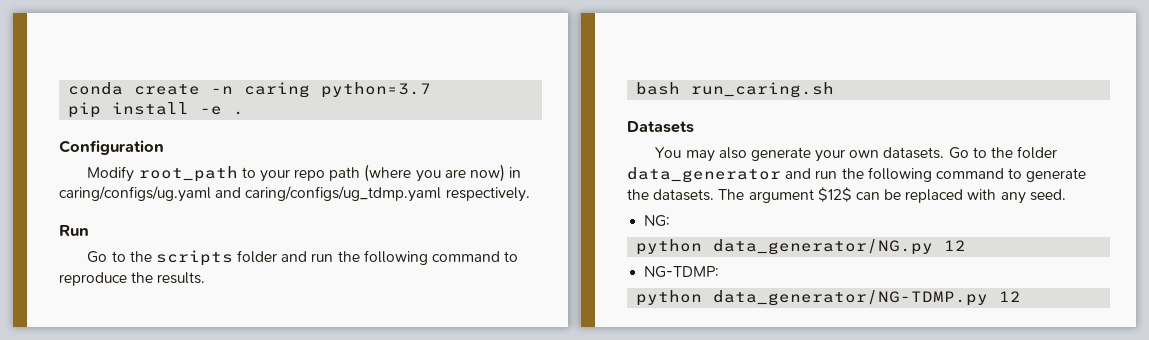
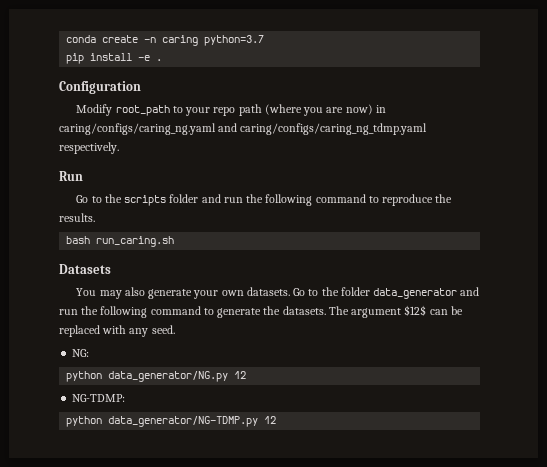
[59,186,442,202] caring/configs/ug.yaml and caring/configs/ug_tdmp.yaml -> [59,123,428,135] caring/configs/caring_ng.yaml and caring/configs/caring_ng_tdmp.yaml

